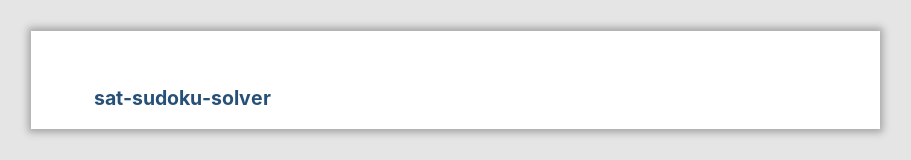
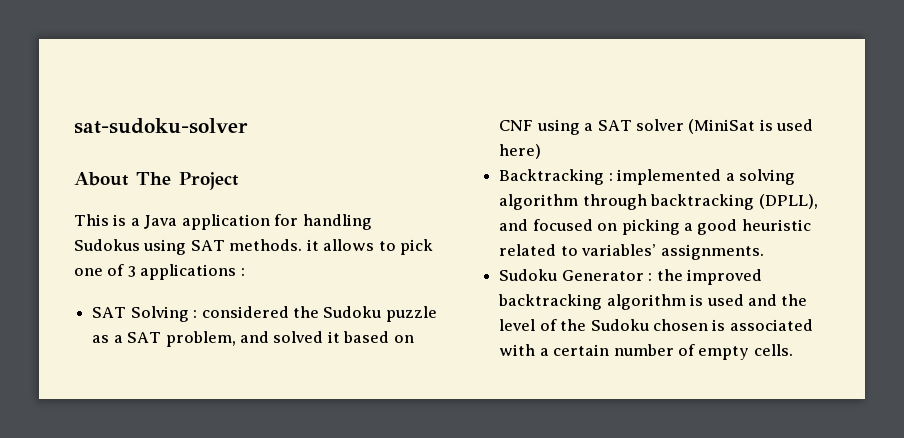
(271, 97) none -> [74,172,239,190] [74,214,372,230] [74,239,434,255] [74,264,245,280] [92,306,437,322] [92,331,414,347] [499,119,814,135] [499,144,542,159] [499,169,795,185] [499,194,818,210] [499,219,811,235] [499,244,764,260] [499,269,762,285] [498,294,808,310] [499,319,813,331] [499,344,793,360] // About The Project // This is a Java application for handling Sudokus using SAT methods. it allows to pick one of 3 applications : // SAT Solving : considered the Sudoku puzzle as a SAT problem, and solved it based on CNF using a SAT solver (MiniSat is used here) // Backtracking : implemented a solving algorithm through backtracking (DPLL), and focused on picking a good heuristic related to variables’ assignments. // Sudoku Generator : the improved backtracking algorithm is used and the level of the Sudoku chosen is associated with a certain number of empty cells.

